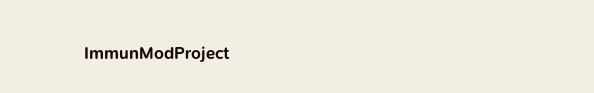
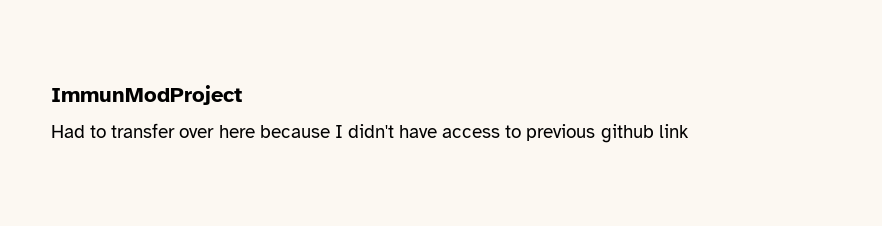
(230, 54) none -> [51,123,689,143] // Had to transfer over here because I didn't have access to previous github link

